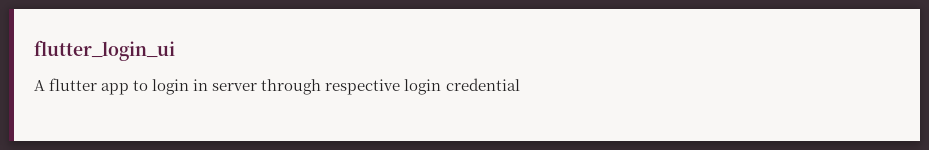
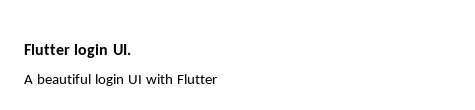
[34,40,175,61] [34,78,520,95] flutter_login_ui // A flutter app to login in server through respective login credential -> [24,44,131,58] [24,74,217,86] Flutter login UI. // A beautiful login UI with Flutter

